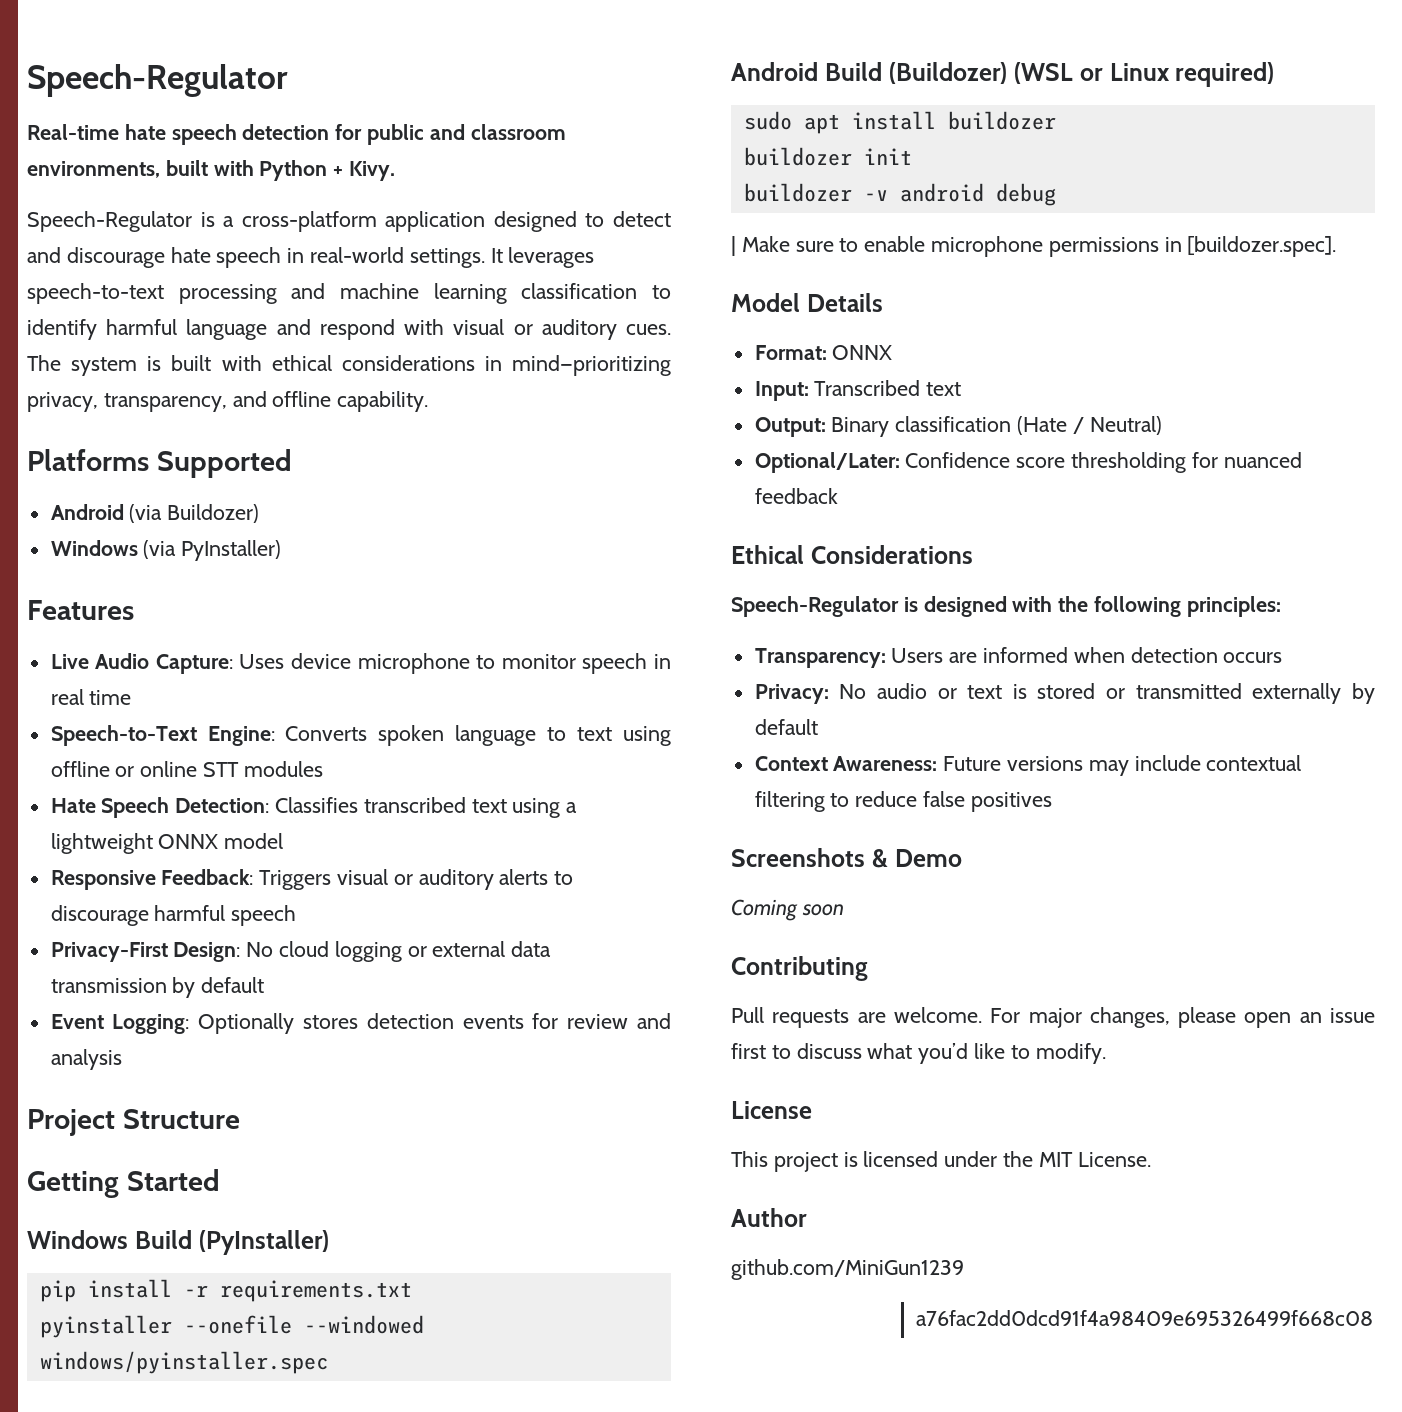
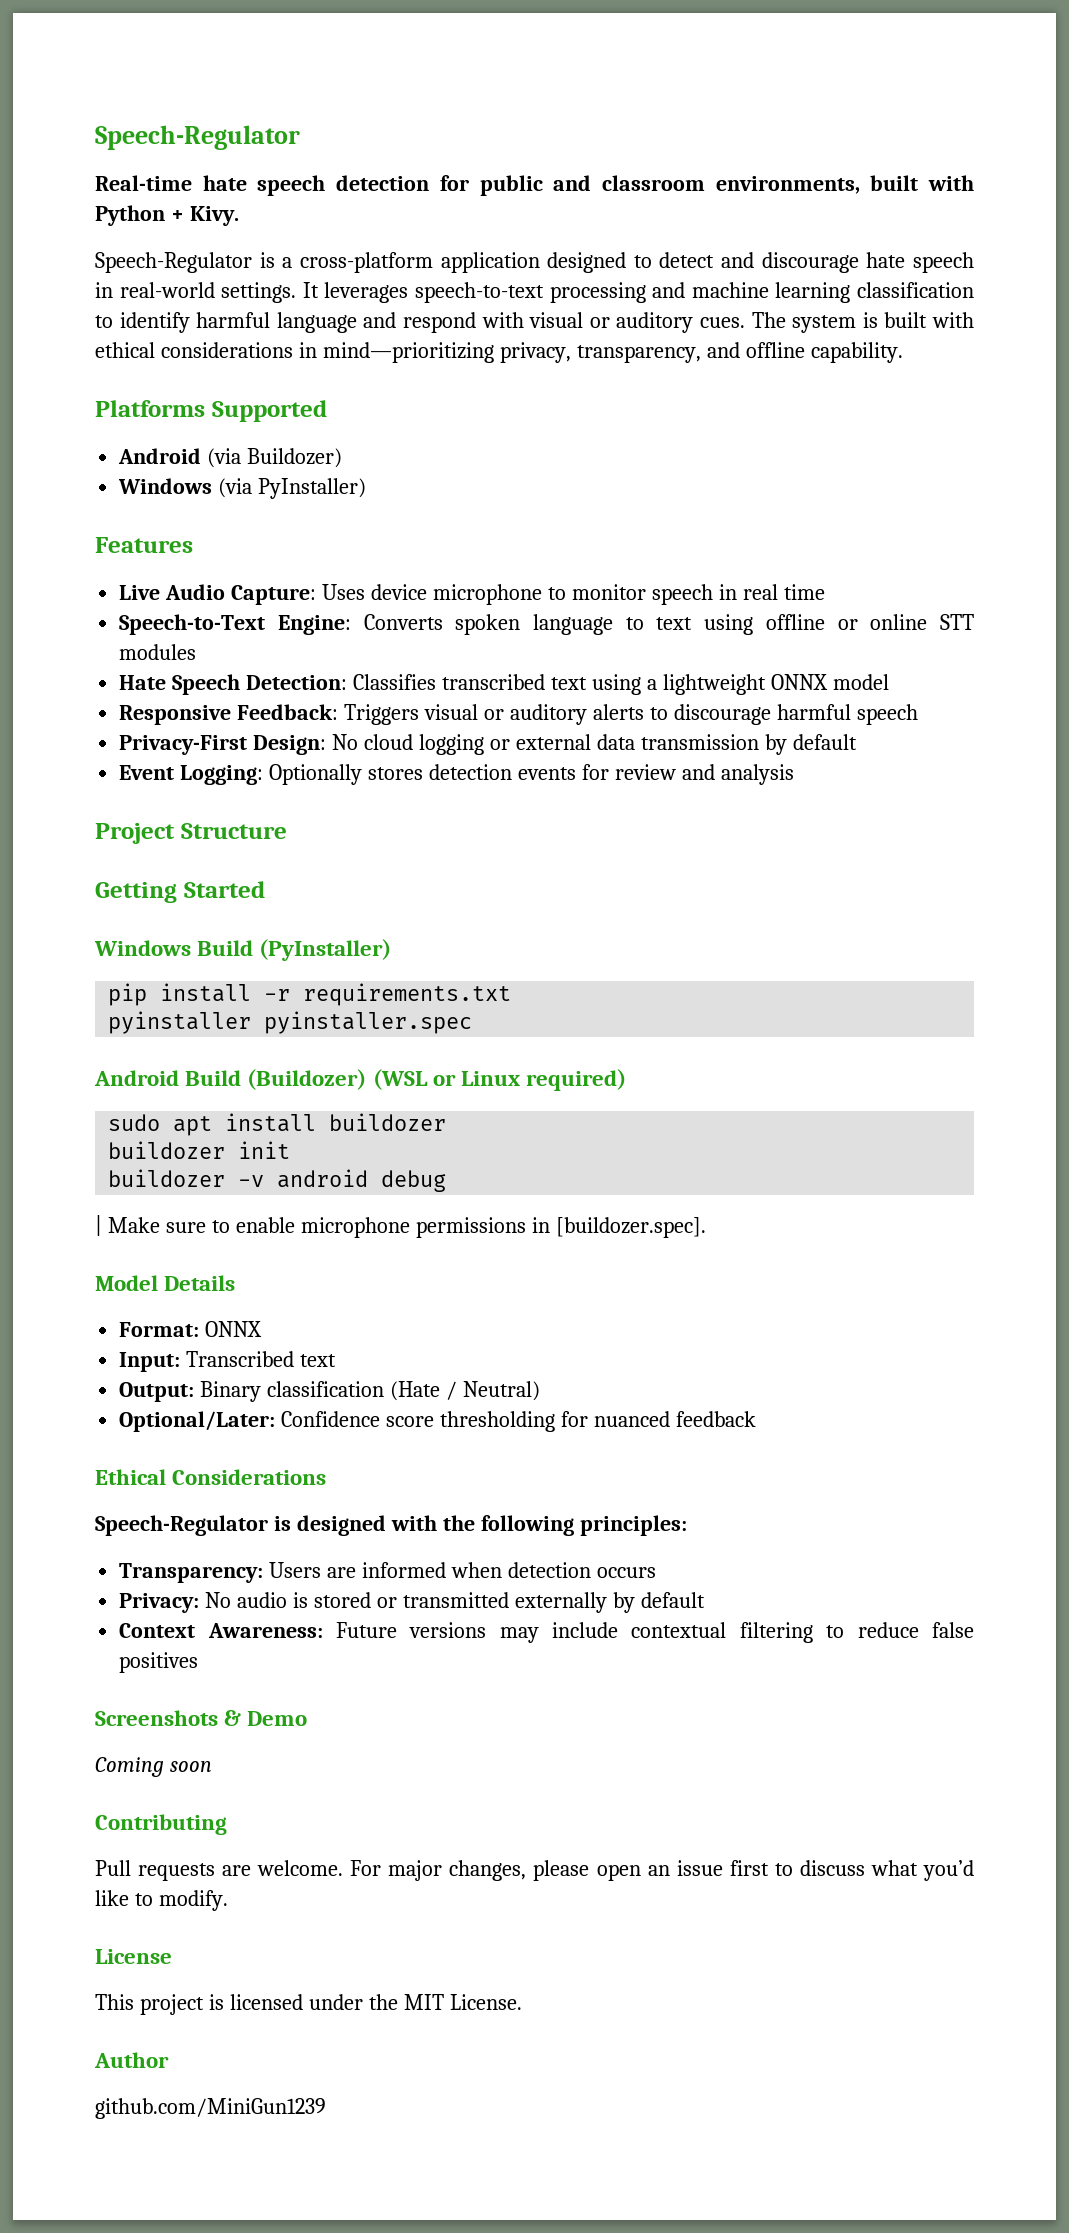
[183,1315,424,1334] [39,1351,328,1374] --onefile --windowed windows/pyinstaller.spec -> [264,1011,473,1034] pyinstaller.spec
[937,685,1003,699] or text -> (288, 1600) none
[916,1310,1374,1326] // a76fac2dd0dcd91f4a98409e695326499f668c08 -> (326, 2108) none

